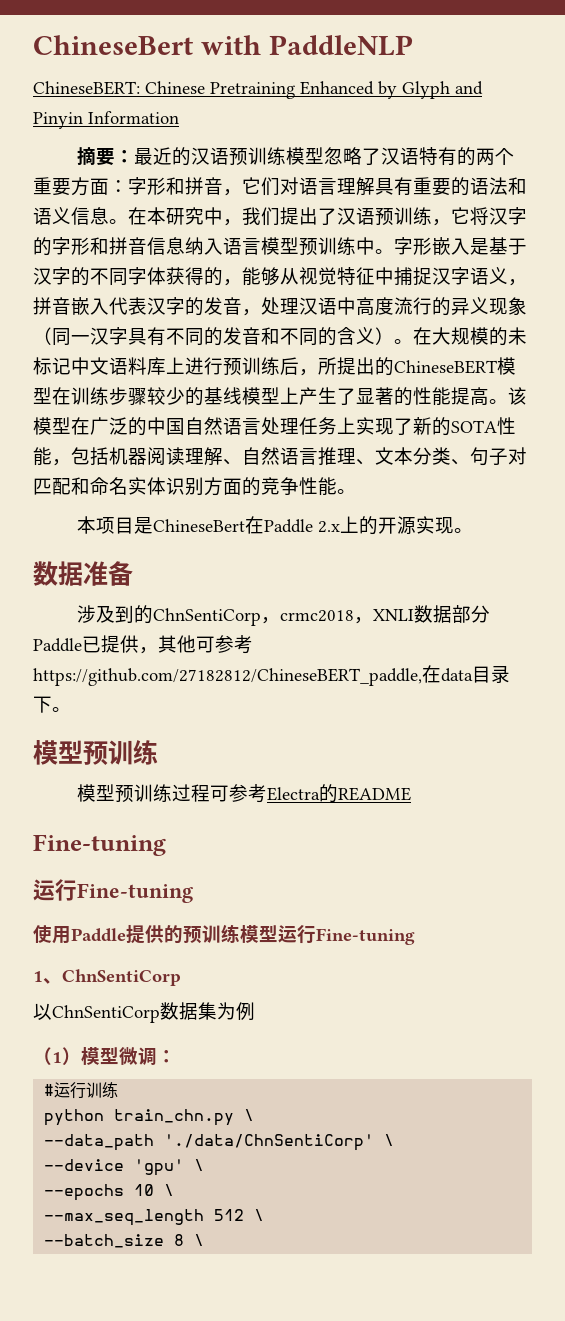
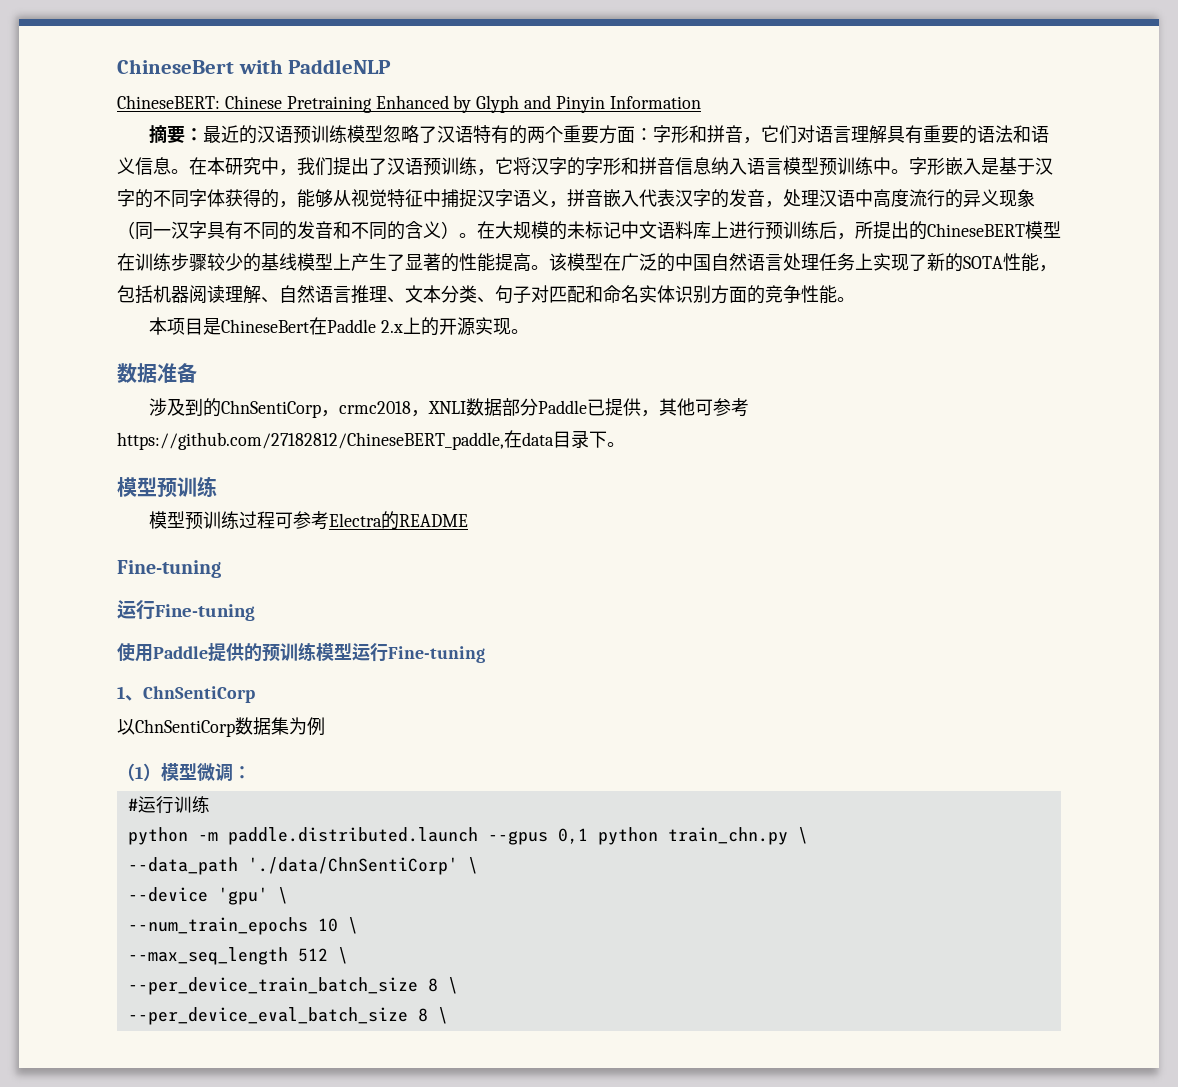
(105, 1117) none -> [197,827,658,845] -m paddle.distributed.launch --gpus 0,1 python
[44,1184,125,1201] --epochs -> [127,917,308,935] --num_train_epochs
[44,1234,205,1248] --batch_size 8 \ -> [127,977,458,995] [127,1007,448,1025] --per_device_train_batch_size 8 \ // --per_device_eval_batch_size 8 \

